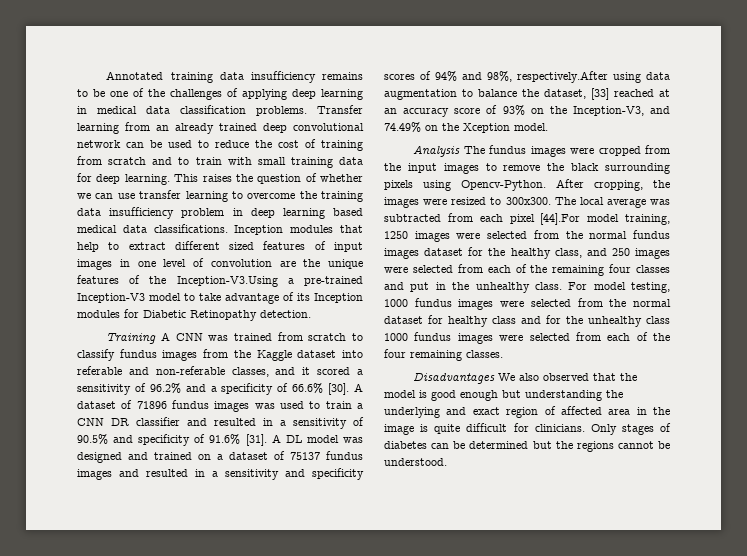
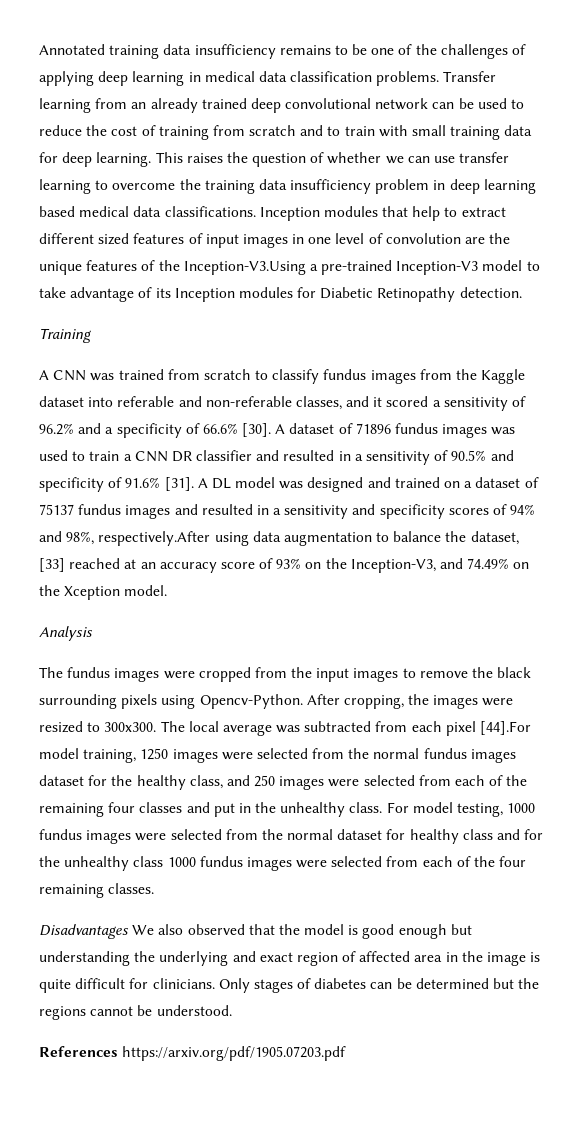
(157, 338) none -> (91, 335) //
(461, 151) none -> (93, 633) //
(447, 462) none -> [39,1046,347,1061] // References https://arxiv.org/pdf/1905.07203.pdf

